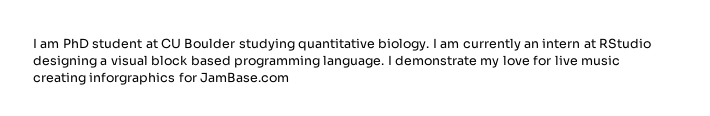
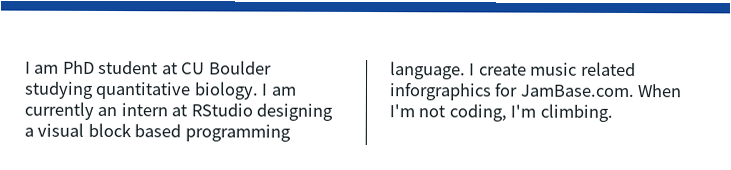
[395,55,620,68] [33,72,290,85] demonstrate my love for live music creating inforgraphics for JamBase.com -> [478,61,636,77] [389,82,683,101] [389,103,613,122] create music related inforgraphics for JamBase.com. When I'm not coding, I'm climbing.

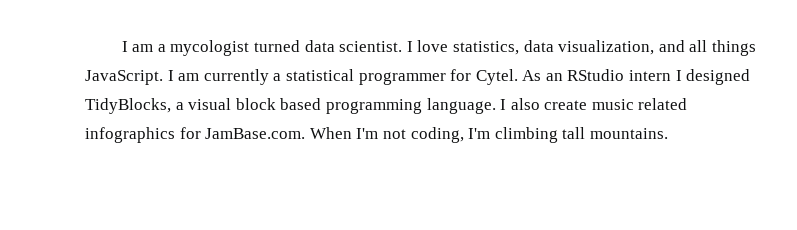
[25,60,272,75] [24,81,296,100] [24,101,334,121] I am PhD student at CU Boulder studying quantitative biology. I am currently an intern at RStudio designing -> [121,40,756,56] [85,69,751,85] [85,98,171,114] I am a mycologist turned data scientist. I love statistics, data visualization, and all things JavaScript. I am currently a statistical programmer for Cytel. As an RStudio intern I designed TidyBlocks,
(476, 69) none -> [510,98,540,110] also
[389,82,492,101] inforgraphics -> [85,127,175,143] infographics
[539,103,613,122] climbing. -> [494,127,668,143] climbing tall mountains.

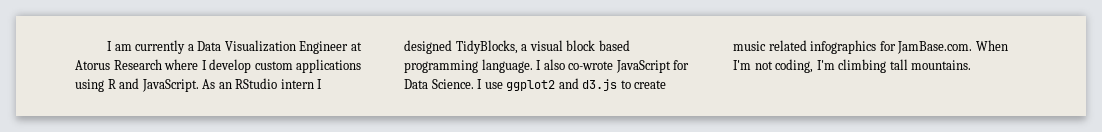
[121,40,756,56] [85,69,518,85] I am a mycologist turned data scientist. I love statistics, data visualization, and all things JavaScript. I am currently a statistical programmer for Cytel. -> [107,40,362,54] [75,59,362,73] [75,78,199,92] I am currently a Data Visualization Engineer at Atorus Research where I develop custom applications using R and JavaScript.
(540, 104) none -> [568,60,690,73] [404,78,631,91] co-wrote JavaScript for Data Science. I use ggplot2 and d3.js to

